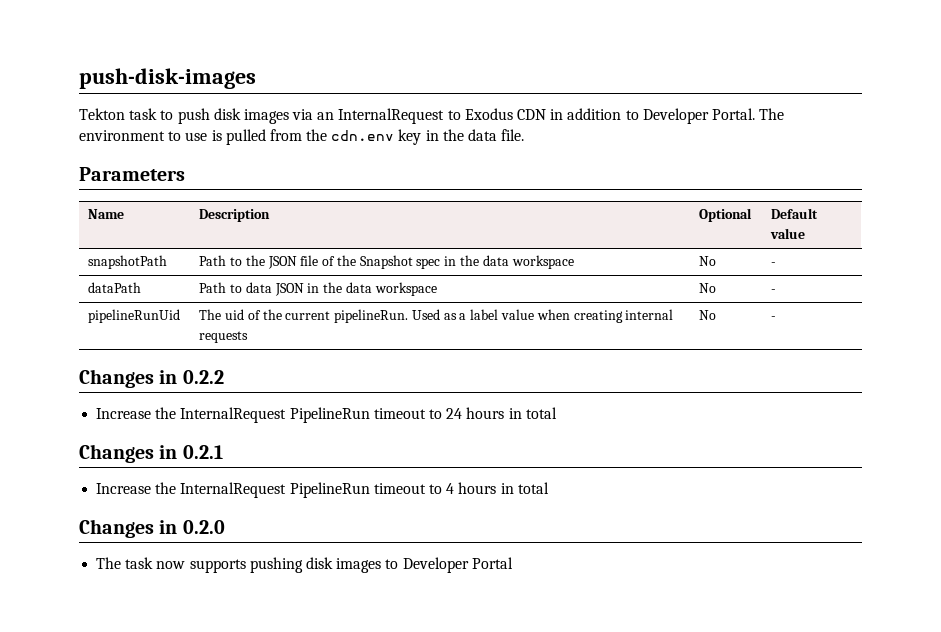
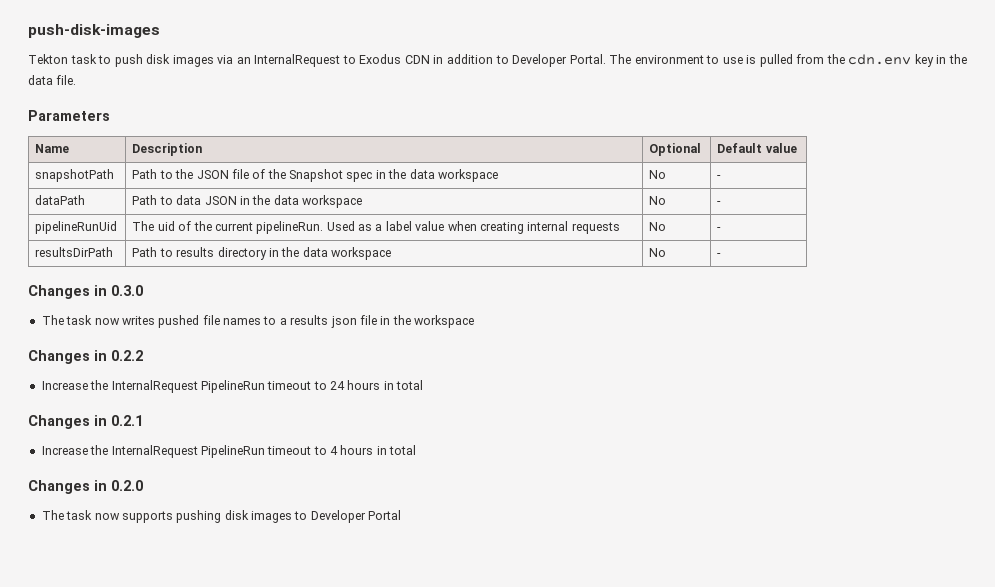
(777, 318) none -> [35,247,114,257] [132,247,392,260] [649,248,667,257] [717,253,722,257] [28,285,143,299] [41,315,474,328] // resultsDirPath | Path to results directory in the data workspace | No | - // Changes in 0.3.0 // The task now writes pushed file names to a results json file in the workspace

